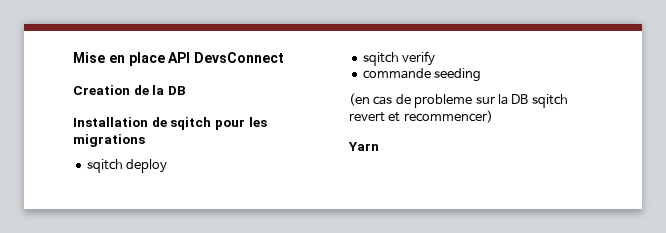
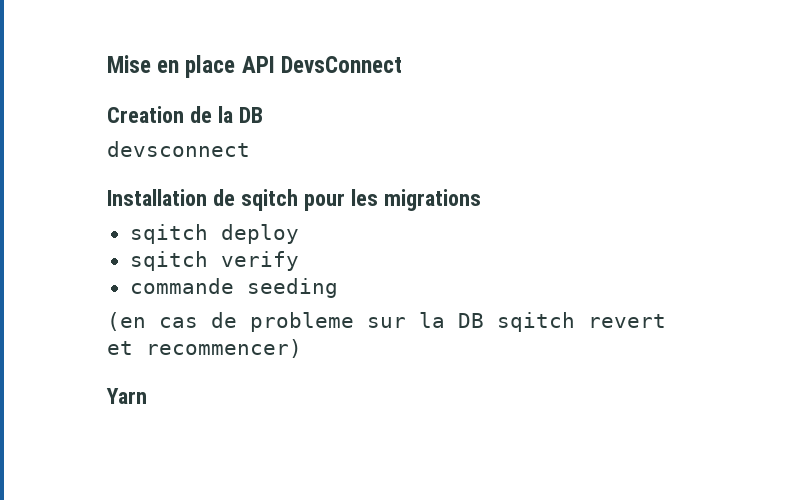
(186, 90) none -> [107,141,250,157] // devsconnect

